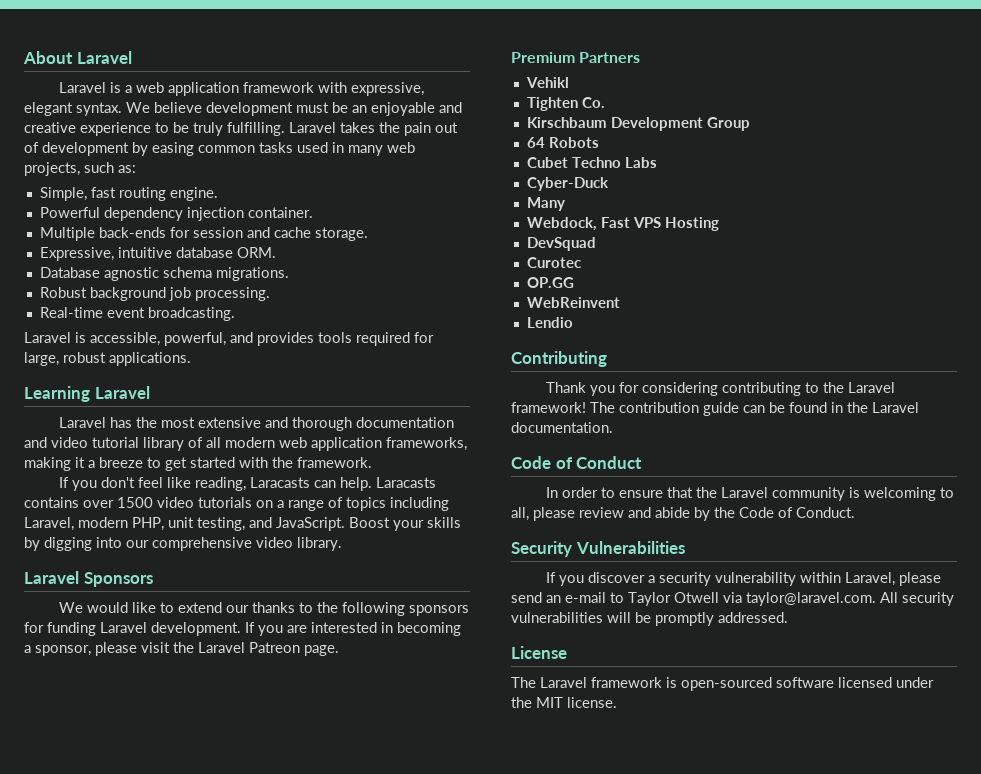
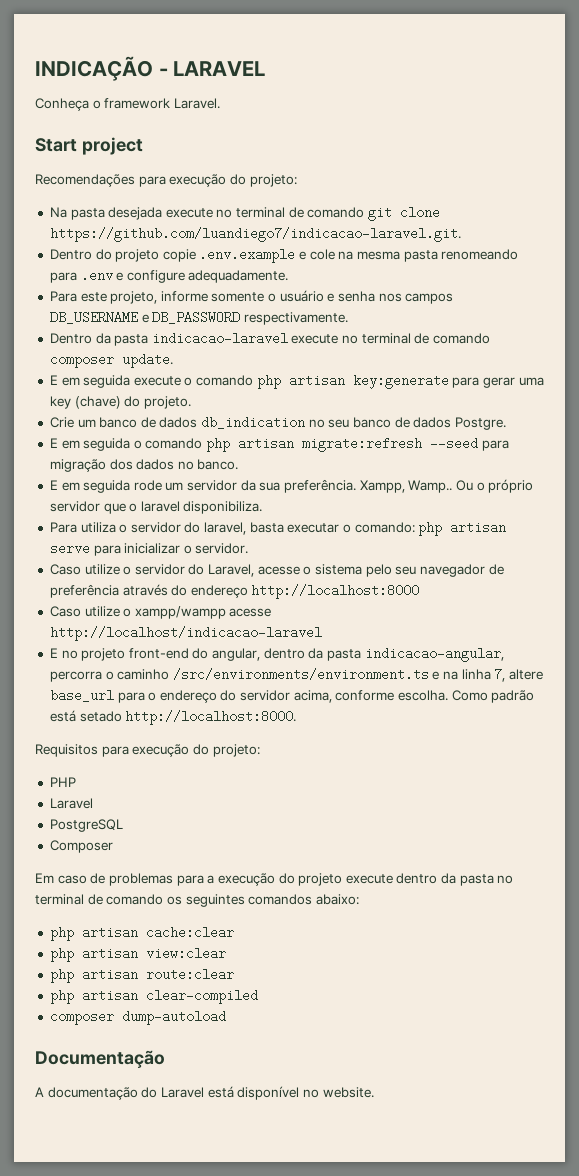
[23,51,132,64] [58,82,424,96] [24,102,462,116] [24,122,458,136] [24,142,415,156] [24,162,136,176] [39,187,218,201] [39,207,313,221] [39,227,368,241] [39,247,276,261] [39,267,289,281] [39,287,270,301] [39,307,235,321] [24,332,434,346] [24,352,191,366] [24,386,150,402] [58,417,454,431] [24,437,467,451] [24,457,372,471] [58,477,436,491] [24,497,449,511] [24,517,461,531] [24,537,342,551] [24,571,153,587] [58,602,469,616] [24,622,461,636] [24,642,339,656] [511,52,641,63] [525,77,569,88] [526,97,605,111] [526,117,750,131] [526,137,599,148] [526,157,657,168] [526,177,609,191] [526,197,565,211] [526,217,719,231] [526,237,596,251] [526,257,581,268] [526,277,574,288] [526,297,620,308] [526,317,573,328] [511,351,607,367] [545,382,895,396] [511,402,919,416] [511,422,613,433] [511,456,643,469] [545,487,954,501] [511,507,855,521] [511,541,685,557] [545,572,941,586] [511,592,954,606] [511,612,788,626] [511,646,567,659] [511,677,934,691] [511,697,617,708] About Laravel // Laravel is a web application framework with expressive, elegant syntax. We believe development must be an enjoyable and creative experience to be truly fulfilling. Laravel takes the pain out of development by easing common tasks used in many web projects, such as: // Simple, fast routing engine. // Powerful dependency injection container. // Multiple back-ends for session and cache storage. // Expressive, intuitive database ORM. // Database agnostic schema migrations. // Robust background job processing. // Real-time event broadcasting. // Laravel is accessible, powerful, and provides tools required for large, robust applications. // Learning Laravel // Laravel has the most extensive and thorough documentation and video tutorial library of all modern web application frameworks, making it a breeze to get started with the framework. // If you don't feel like reading, Laracasts can help. Laracasts contains over 1500 video tutorials on a range of topics including Laravel, modern PHP, unit testing, and JavaScript. Boost your skills by digging into our comprehensive video library. // Laravel Sponsors // We would like to extend our thanks to the following sponsors for funding Laravel development. If you are interested in becoming a sponsor, please visit the Laravel Patreon page. // Premium Partners // Vehikl // Tighten Co. // Kirschbaum Development Group // 64 Robots // Cubet Techno Labs // Cyber-Duck // Many // Webdock, Fast VPS Hosting // DevSquad // Curotec // OP.GG // WebReinvent // Lendio // Contributing // Thank you for considering contributing to the Laravel framework! The contribution guide can be found in the Laravel documentation. // Code of Conduct // In order to ensure that the Laravel community is welcoming to all, please review and abide by the Code of Conduct. // Security Vulnerabilities // If you discover a security vulnerability within Laravel, please send an e-mail to Taylor Otwell via taylor@laravel.com. All security vulnerabilities will be promptly addressed. // License // The Laravel framework is open-sourced software licensed under the MIT license. -> [35,56,266,81] [35,98,220,111] [35,137,143,155] [35,174,297,187] [49,206,441,221] [49,227,461,242] [49,248,519,263] [49,269,289,283] [49,290,454,304] [49,311,348,325] [49,332,491,346] [49,353,173,368] [49,374,544,389] [49,396,191,409] [49,416,506,430] [49,437,509,452] [49,459,239,472] [49,479,534,493] [49,501,263,514] [49,521,507,536] [49,542,249,556] [49,564,504,577] [49,584,420,599] [49,606,272,619] [49,626,322,641] [49,647,504,662] [49,668,544,682] [49,689,535,703] [49,710,297,725] [35,744,260,757] [49,777,76,787] [49,798,93,809] [49,819,123,832] [49,840,113,853] [35,873,514,886] [35,894,359,907] [49,926,234,941] [49,947,226,962] [49,968,234,983] [49,989,258,1004] [49,1010,226,1025] [35,1050,165,1069] [35,1086,374,1100] INDICAÇÃO - LARAVEL // Conheça o framework Laravel. // Start project // Recomendações para execução do projeto: // Na pasta desejada execute no terminal de comando git clone https://github.com/luandiego7/indicacao-laravel.git. // Dentro do projeto copie .env.example e cole na mesma pasta renomeando para .env e configure adequadamente. // Para este projeto, informe somente o usuário e senha nos campos DB_USERNAME e DB_PASSWORD respectivamente. // Dentro da pasta indicacao-laravel execute no terminal de comando composer update. // E em seguida execute o comando php artisan key:generate para gerar uma key (chave) do projeto. // Crie um banco de dados db_indication no seu banco de dados Postgre. // E em seguida o comando php artisan migrate:refresh --seed para migração dos dados no banco. // E em seguida rode um servidor da sua preferência. Xampp, Wamp.. Ou o próprio servidor que o laravel disponibiliza. // Para utiliza o servidor do laravel, basta executar o comando: php artisan serve para inicializar o servidor. // Caso utilize o servidor do Laravel, acesse o sistema pelo seu navegador de preferência através do endereço http://localhost:8000 // Caso utilize o xampp/wampp acesse http://localhost/indicacao-laravel // E no projeto front-end do angular, dentro da pasta indicacao-angular, percorra o caminho /src/environments/environment.ts e na linha 7, altere base_url para o endereço do servidor acima, conforme escolha. Como padrão está setado http://localhost:8000. // Requisitos para execução do projeto: // PHP // Laravel // PostgreSQL // Composer // Em caso de problemas para a execução do projeto execute dentro da pasta no terminal de comando os seguintes comandos abaixo: // php artisan cache:clear // php artisan view:clear // php artisan route:clear // php artisan clear-compiled // composer dump-autoload // Documentação // A documentação do Laravel está disponível no website.

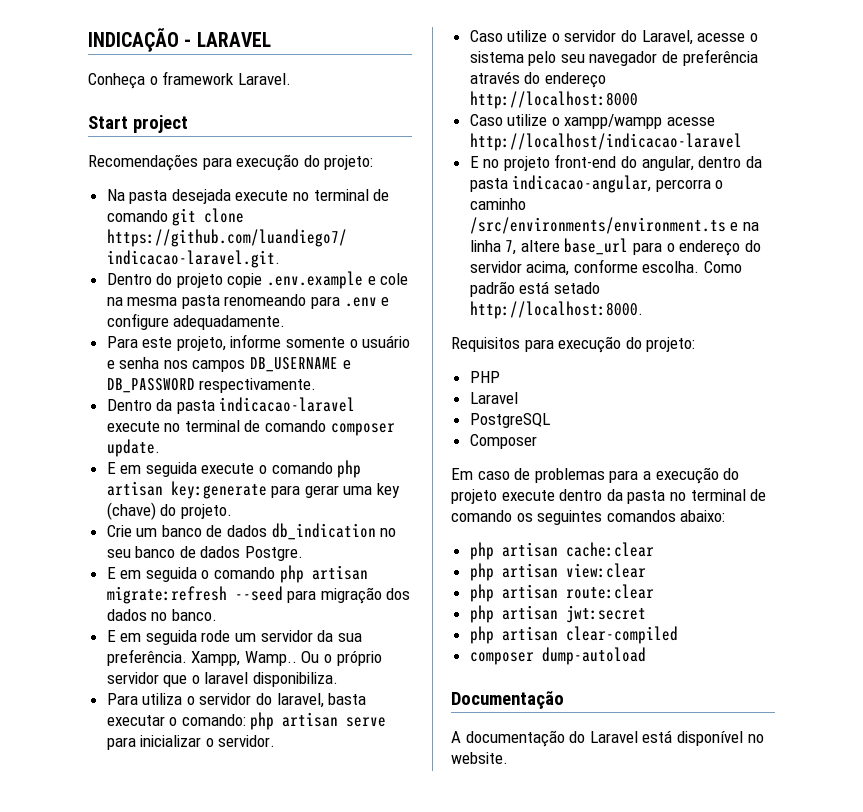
(234, 974) none -> [469,605,646,623] // php artisan jwt:secret

